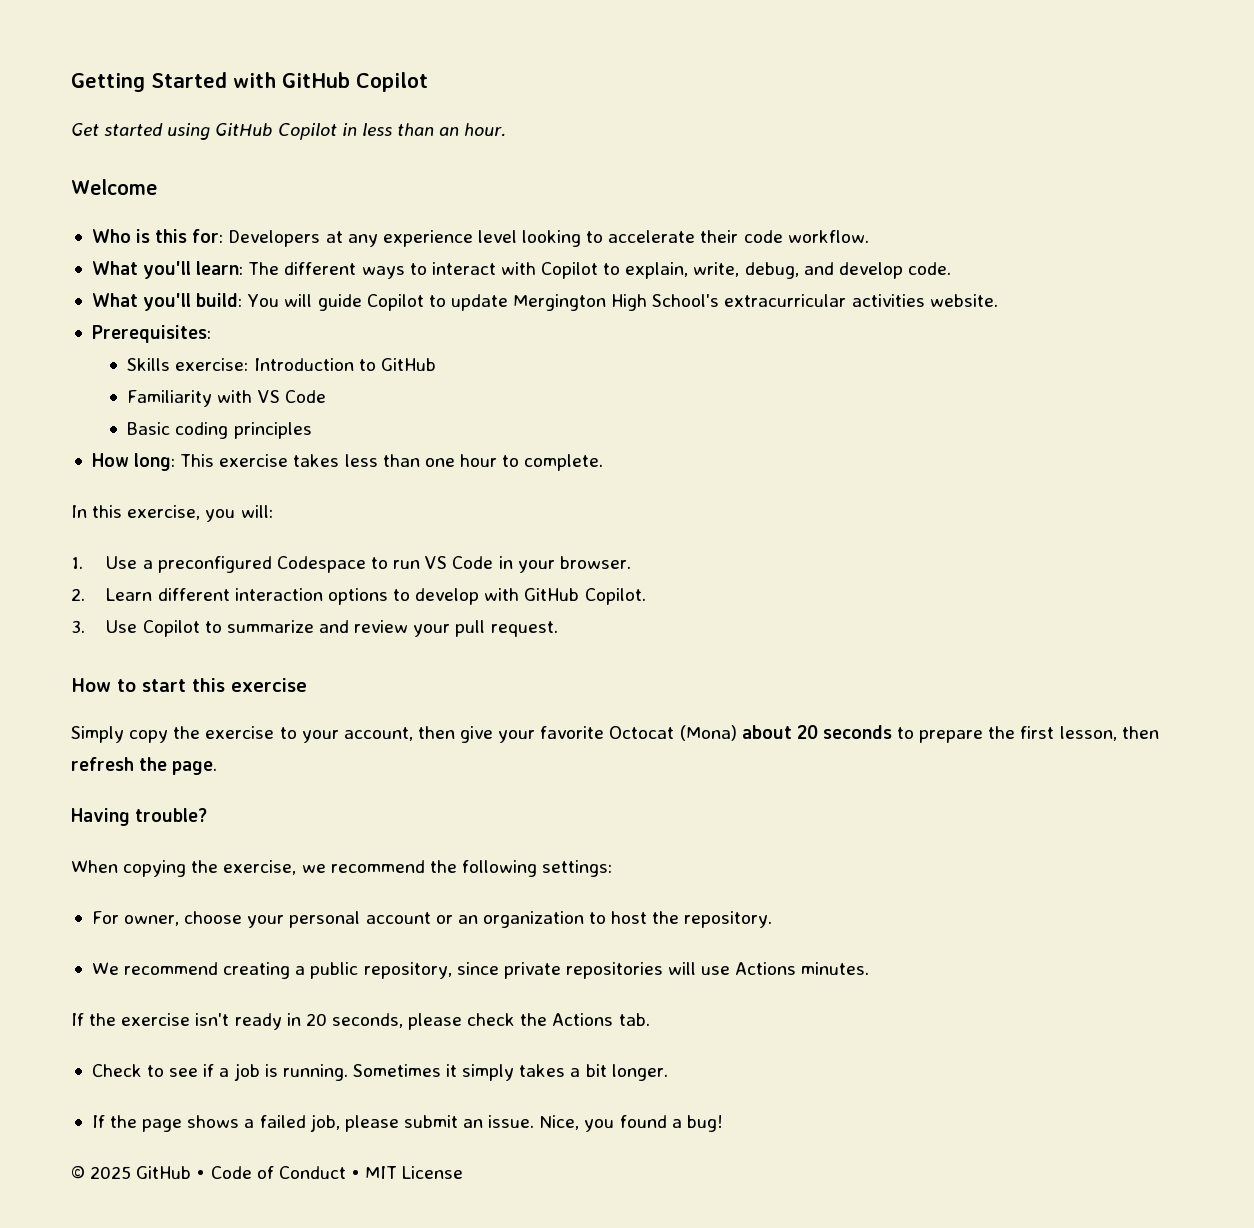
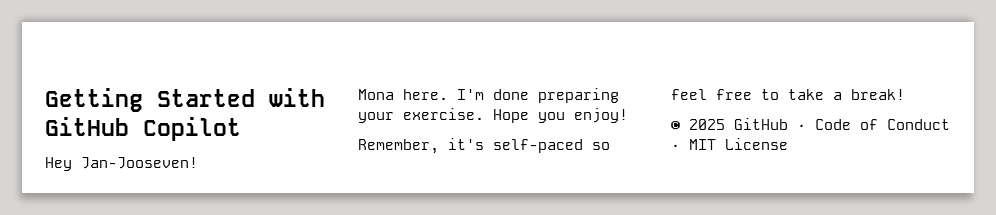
[71,123,507,140] [71,179,157,195] [91,229,869,247] [91,261,951,279] [91,293,998,311] [91,325,211,343] [127,358,436,371] [127,390,326,407] [127,422,312,439] [91,453,604,471] [71,505,273,522] [71,556,631,573] [71,588,646,605] [71,620,558,637] [71,678,307,692] [71,725,1159,743] [71,757,218,775] [71,808,208,826] [71,860,613,877] [91,911,773,928] [91,962,870,979] [71,1013,650,1030] [91,1063,668,1081] [91,1114,723,1132] Get started using GitHub Copilot in less than an hour. // Welcome // Who is this for: Developers at any experience level looking to accelerate their code workflow. // What you'll learn: The different ways to interact with Copilot to explain, write, debug, and develop code. // What you'll build: You will guide Copilot to update Mergington High School's extracurricular activities website. // Prerequisites: // Skills exercise: Introduction to GitHub // Familiarity with VS Code // Basic coding principles // How long: This exercise takes less than one hour to complete. // In this exercise, you will: // 1. Use a preconfigured Codespace to run VS Code in your browser. // 2. Learn different interaction options to develop with GitHub Copilot. // 3. Use Copilot to summarize and review your pull request. // How to start this exercise // Simply copy the exercise to your account, then give your favorite Octocat (Mona) about 20 seconds to prepare the first lesson, then refresh the page. // Having trouble? // When copying the exercise, we recommend the following settings: // For owner, choose your personal account or an organization to host the repository. // We recommend creating a public repository, since private repositories will use Actions minutes. // If the exercise isn't ready in 20 seconds, please check the Actions tab. // Check to see if a job is running. Sometimes it simply takes a bit longer. // If the page shows a failed job, please submit an issue. Nice, you found a bug! -> [45,157,198,171] [358,88,619,103] [358,108,628,123] [358,138,610,154] [671,89,905,100] Hey Jan-Jooseven! // Mona here. I'm done preparing your exercise. Hope you enjoy! // Remember, it's self-paced so feel free to take a break!

